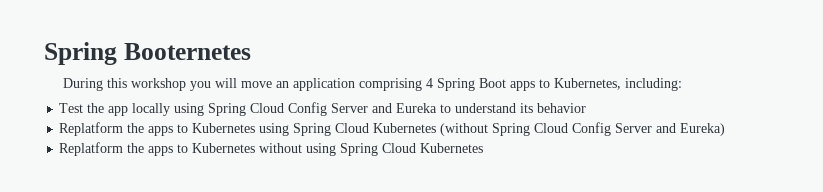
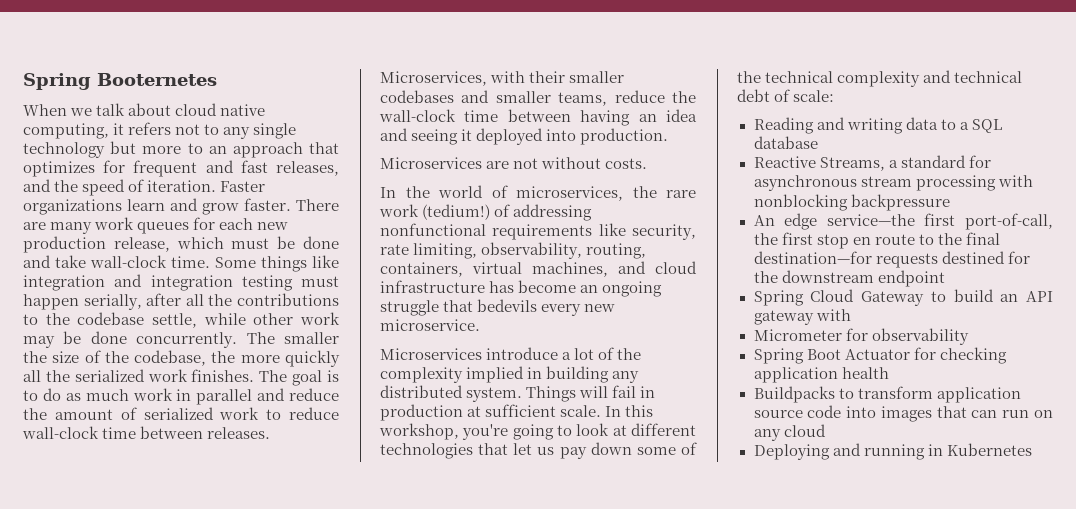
[62,78,682,91] [59,102,587,116] [59,122,726,136] [59,142,417,156] During this workshop you will move an application comprising 4 Spring Boot apps to Kubernetes, including: // Test the app locally using Spring Cloud Config Server and Eureka to understand its behavior // Replatform the apps to Kubernetes using Spring Cloud Kubernetes (without Spring Cloud Config Server and Eureka) // Replatform the apps to Kubernetes without using Spring Cloud -> [23,103,266,116] [23,122,297,139] [23,141,339,158] [23,160,339,177] [23,179,266,196] [23,198,339,215] [23,217,289,234] [23,236,340,253] [23,255,339,272] [23,274,339,291] [23,293,339,310] [23,312,340,328] [23,331,339,348] [23,350,340,367] [23,369,340,386] [23,388,339,405] [23,407,339,420] [22,426,271,439] [380,71,625,86] [380,90,696,106] [379,109,697,126] [380,128,669,145] [380,157,648,169] [380,185,696,201] [379,204,593,221] [380,223,696,240] [380,242,647,259] [380,261,697,277] [380,280,663,297] [380,299,616,316] [380,319,480,331] [380,347,642,360] [380,366,640,383] [380,385,656,402] [380,404,654,421] [379,423,696,440] [380,442,697,459] [737,70,1023,87] [737,89,835,102] [753,117,1002,134] [753,136,818,149] [753,155,991,171] [753,175,1033,191] [753,194,950,211] [753,213,1053,230] [753,232,1000,249] [753,251,1030,268] [753,270,945,287] [753,289,1053,306] [753,309,851,325] [753,328,969,345] [753,347,1007,364] [753,367,889,383] [753,386,1021,403] [753,405,1053,422] [753,424,826,441] [753,443,943,460] When we talk about cloud native computing, it refers not to any single technology but more to an approach that optimizes for frequent and fast releases, and the speed of iteration. Faster organizations learn and grow faster. There are many work queues for each new production release, which must be done and take wall-clock time. Some things like integration and integration testing must happen serially, after all the contributions to the codebase settle, while other work may be done concurrently. The smaller the size of the codebase, the more quickly all the serialized work finishes. The goal is to do as much work in parallel and reduce the amount of serialized work to reduce wall-clock time between releases. Microservices, with their smaller codebases and smaller teams, reduce the wall-clock time between having an idea and seeing it deployed into production. // Microservices are not without costs. // In the world of microservices, the rare work (tedium!) of addressing nonfunctional requirements like security, rate limiting, observability, routing, containers, virtual machines, and cloud infrastructure has become an ongoing struggle that bedevils every new microservice. // Microservices introduce a lot of the complexity implied in building any distributed system. Things will fail in production at sufficient scale. In this workshop, you're going to look at different technologies that let us pay down some of the technical complexity and technical debt of scale: // Reading and writing data to a SQL database // Reactive Streams, a standard for asynchronous stream processing with nonblocking backpressure // An edge service—the first port-of-call, the first stop en route to the final destination—for requests destined for the downstream endpoint // Spring Cloud Gateway to build an API gateway with // Micrometer for observability // Spring Boot Actuator for checking application health // Buildpacks to transform application source code into images that can run on any cloud // Deploying and running in

